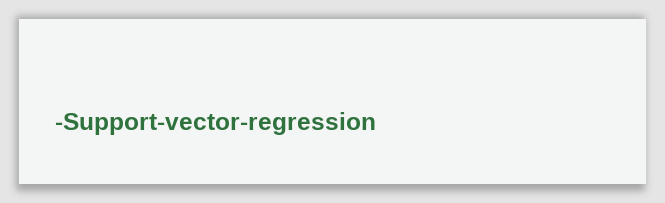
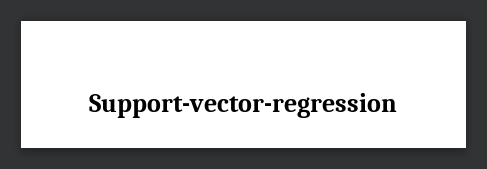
[55,112,376,135] -Support-vector-regression -> [89,93,397,118] Support-vector-regression

